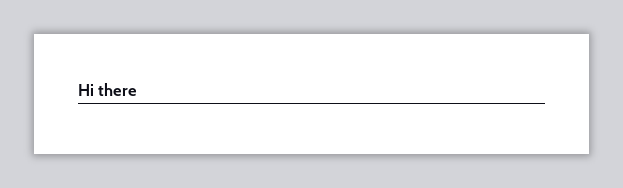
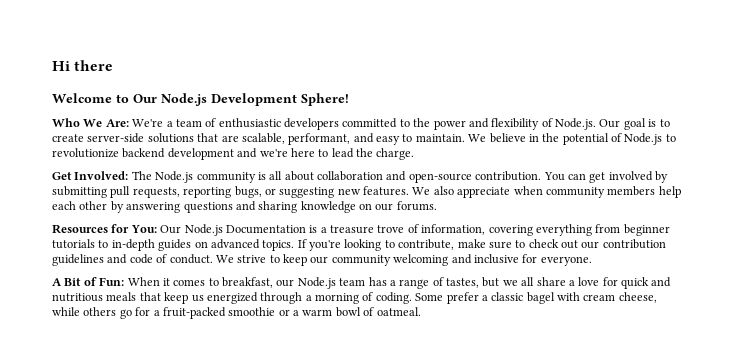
(138, 89) none -> [52,93,349,106] [52,118,670,130] [52,133,676,145] [52,148,415,160] [52,171,668,183] [52,186,681,198] [52,201,437,213] [52,224,670,236] [52,239,666,251] [52,254,592,266] [52,277,672,289] [52,292,657,304] [52,307,421,319] // Welcome to Our Node.js Development Sphere! // Who We Are: We're a team of enthusiastic developers committed to the power and flexibility of Node.js. Our goal is to create server-side solutions that are scalable, performant, and easy to maintain. We believe in the potential of Node.js to revolutionize backend development and we're here to lead the charge. // Get Involved: The Node.js community is all about collaboration and open-source contribution. You can get involved by submitting pull requests, reporting bugs, or suggesting new features. We also appreciate when community members help each other by answering questions and sharing knowledge on our forums. // Resources for You: Our Node.js Documentation is a treasure trove of information, covering everything from beginner tutorials to in-depth guides on advanced topics. If you're looking to contribute, make sure to check out our contribution guidelines and code of conduct. We strive to keep our community welcoming and inclusive for everyone. // A Bit of Fun: When it comes to breakfast, our Node.js team has a range of tastes, but we all share a love for quick and nutritious meals that keep us energized through a morning of coding. Some prefer a classic bagel with cream cheese, while others go for a fruit-packed smoothie or a warm bowl of oatmeal.

